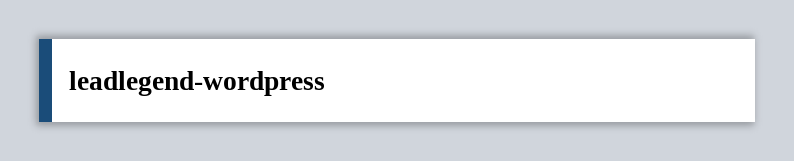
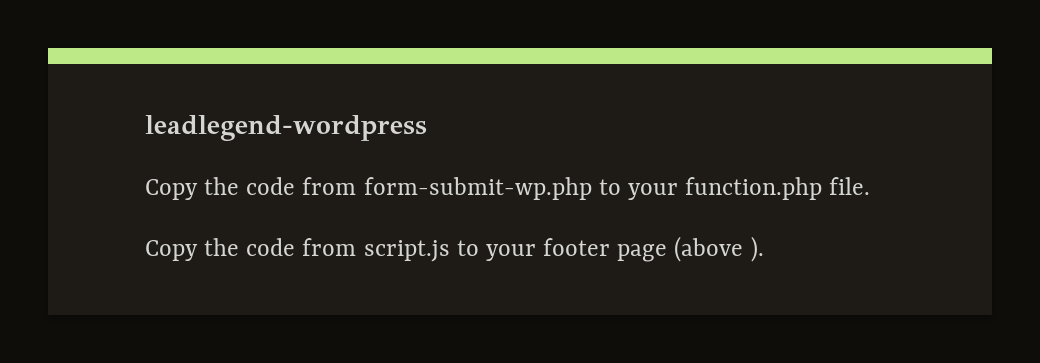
(325, 83) none -> [145,177,871,200] [145,236,764,262] // Copy the code from form-submit-wp.php to your function.php file. // Copy the code from script.js to your footer page (above ).

